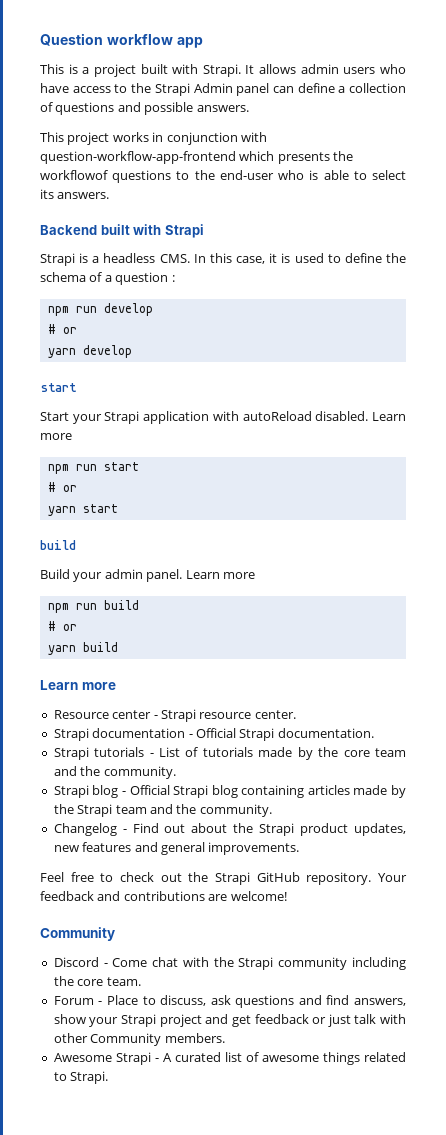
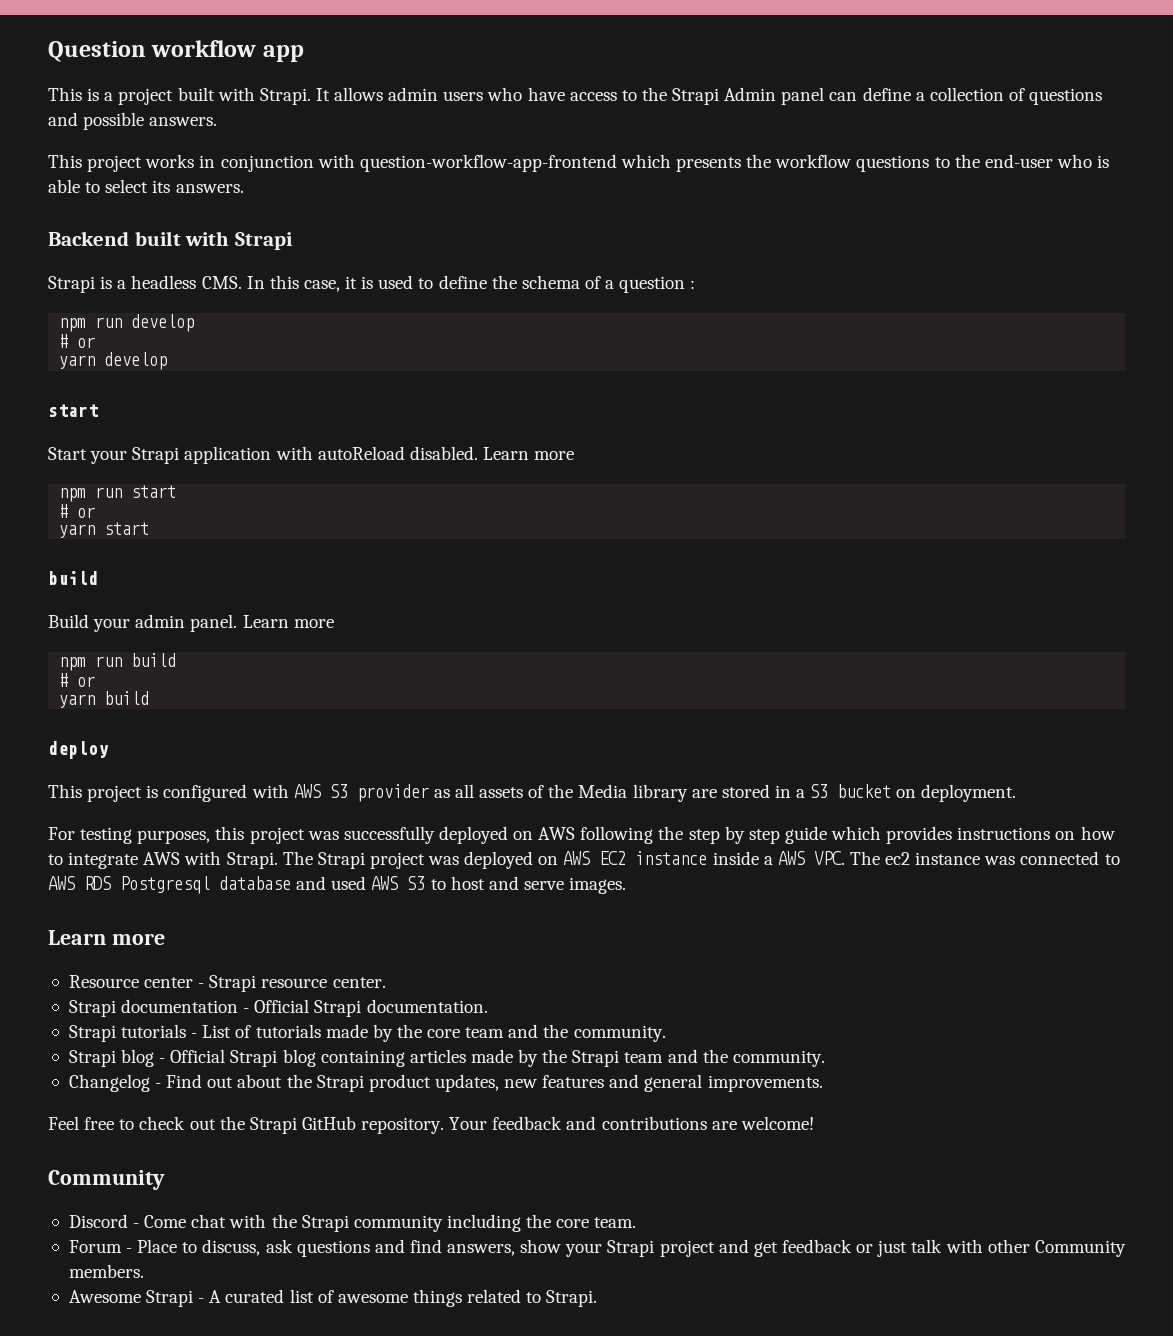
[40,170,108,180] workflowof -> [775,154,852,168] workflow
(118, 647) none -> [48,741,109,759] [48,784,1017,802] [48,826,1115,844] [48,851,1120,869] [48,876,627,894] // deploy // This project is configured with AWS S3 provider as all assets of the Media library are stored in a S3 bucket on deployment. // For testing purposes, this project was successfully deployed on AWS following the step by step guide which provides instructions on how to integrate AWS with Strapi. The Strapi project was deployed on AWS EC2 instance inside a AWS VPC. The ec2 instance was connected to AWS RDS Postgresql database and used AWS S3 to host and serve images.

